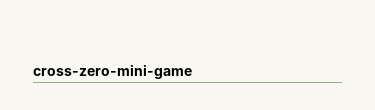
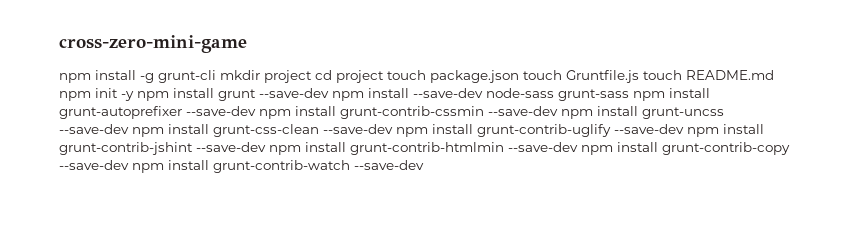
(192, 71) none -> [59,70,774,83] [59,88,710,101] [59,106,724,119] [59,124,764,137] [59,142,790,155] [59,160,424,173] // npm install -g grunt-cli mkdir project cd project touch package.json touch Gruntfile.js touch README.md npm init -y npm install grunt --save-dev npm install --save-dev node-sass grunt-sass npm install grunt-autoprefixer --save-dev npm install grunt-contrib-cssmin --save-dev npm install grunt-uncss --save-dev npm install grunt-css-clean --save-dev npm install grunt-contrib-uglify --save-dev npm install grunt-contrib-jshint --save-dev npm install grunt-contrib-htmlmin --save-dev npm install grunt-contrib-copy --save-dev npm install grunt-contrib-watch --save-dev

